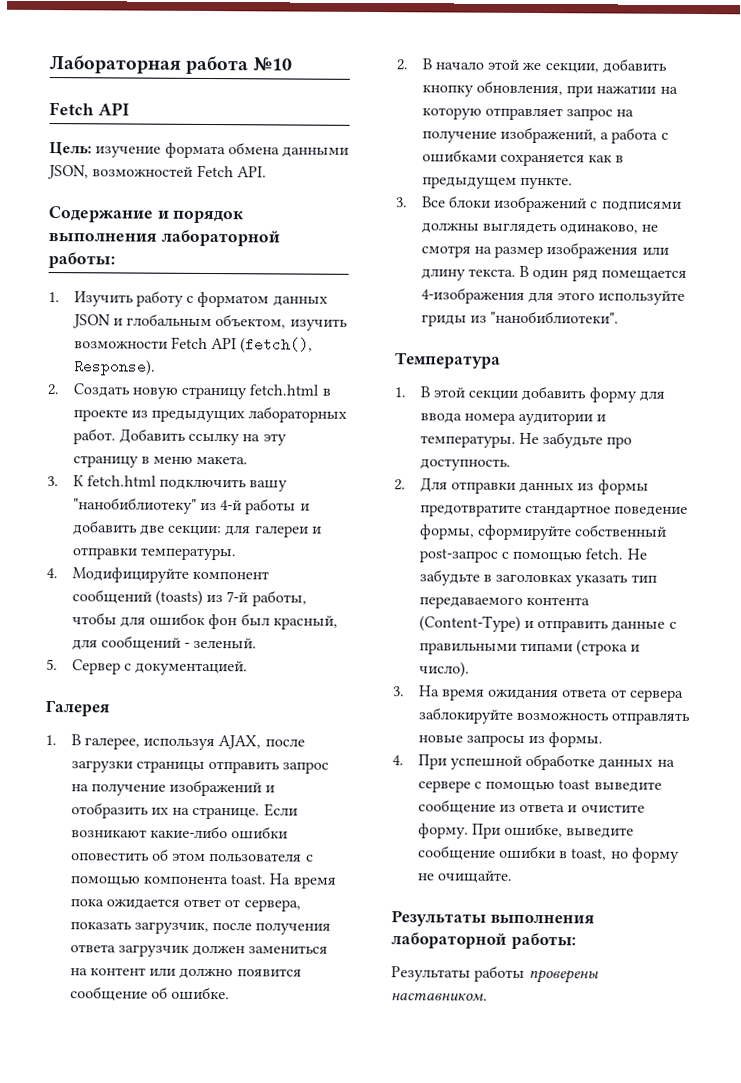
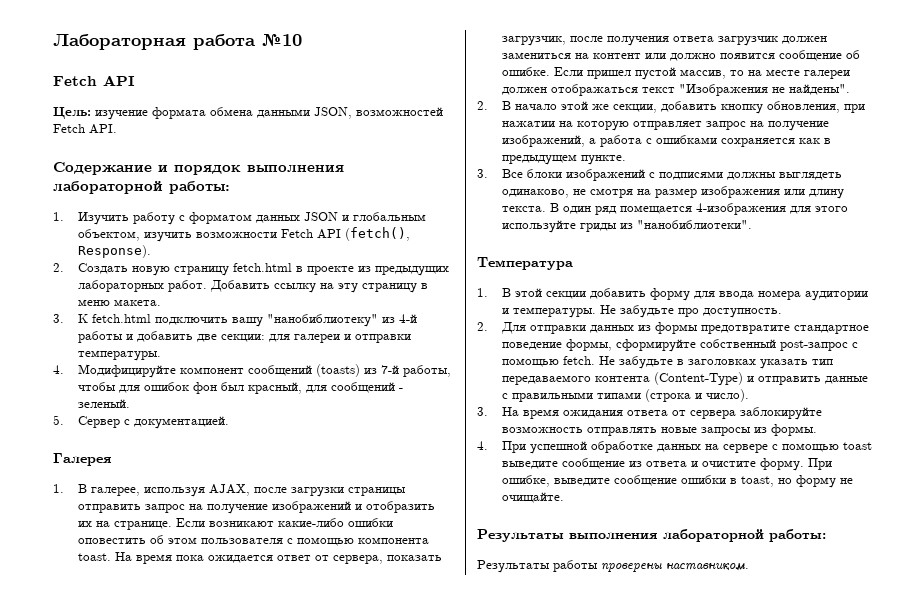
(231, 993) none -> [554,67,851,80] [502,84,851,96] Если пришел пустой массив, то на месте галереи должен отображаться текст "Изображения не найдены".

